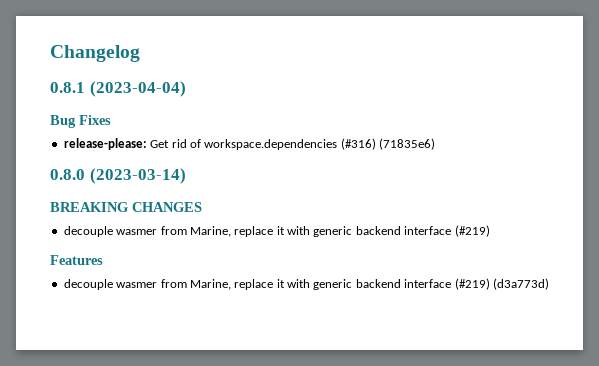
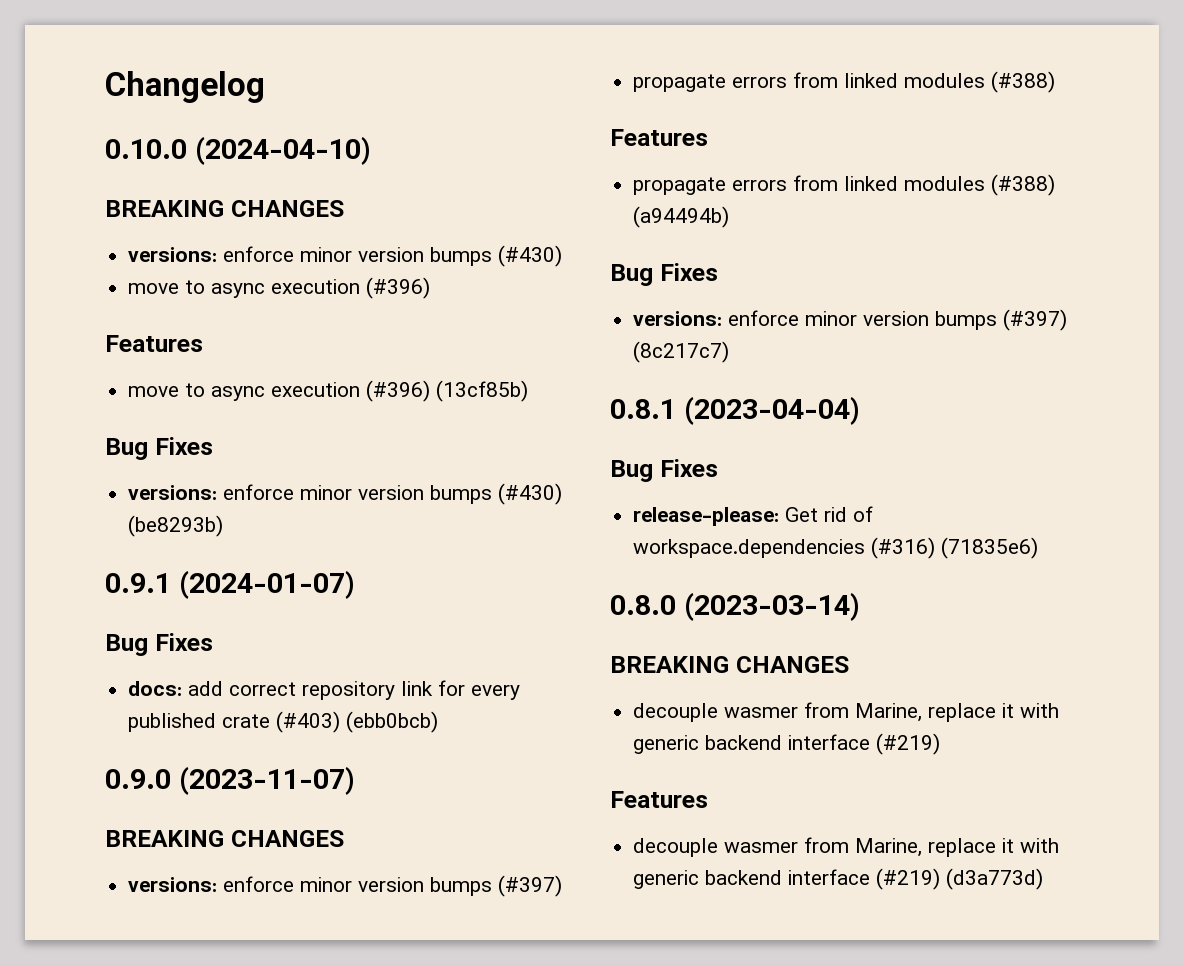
(140, 53) none -> [105,136,371,165] [105,200,344,217] [128,245,563,267] [128,277,431,299] [105,335,203,352] [128,380,529,402] [105,437,213,460] [128,483,563,505] [128,515,224,537] [105,570,355,599] [105,633,213,656] [128,680,521,700] [128,711,439,733] [105,766,355,795] [105,830,344,847] [128,875,563,897] [633,71,1056,93] [610,129,708,146] [633,174,1056,196] [633,206,730,228] [610,263,718,286] [633,309,1068,331] [633,341,730,363] // 0.10.0 (2024-04-10) // BREAKING CHANGES // versions: enforce minor version bumps (#430) // move to async execution (#396) // Features // move to async execution (#396) (13cf85b) // Bug Fixes // versions: enforce minor version bumps (#430) (be8293b) // 0.9.1 (2024-01-07) // Bug Fixes // docs: add correct repository link for every published crate (#403) (ebb0bcb) // 0.9.0 (2023-11-07) // BREAKING CHANGES // versions: enforce minor version bumps (#397) // propagate errors from linked modules (#388) // Features // propagate errors from linked modules (#388) (a94494b) // Bug Fixes // versions: enforce minor version bumps (#397) (8c217c7)

